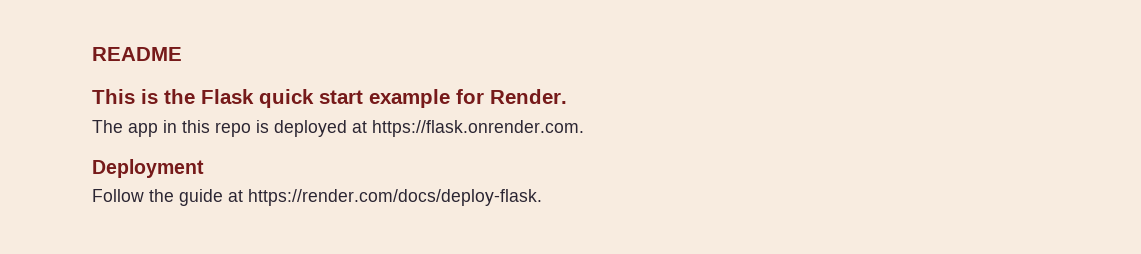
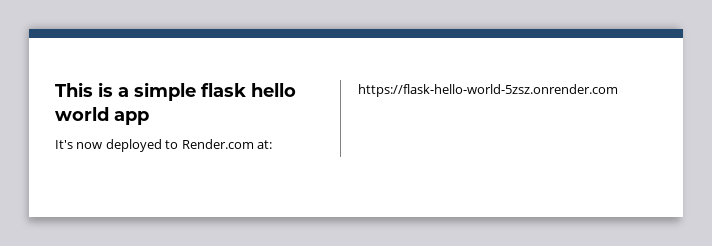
[92,47,182,61] README // -> (55, 89) none
[164,89,567,108] [92,120,584,137] [92,159,204,178] [92,189,542,206] the Flask quick start example for Render. // The app in this repo is deployed at https://flask.onrender.com. // Deployment // Follow the guide at https://render.com/docs/deploy-flask. -> [118,82,296,101] [55,107,149,125] [55,139,272,152] [358,84,618,97] a simple flask hello world app // It's now deployed to Render.com at: https://flask-hello-world-5zsz.onrender.com

